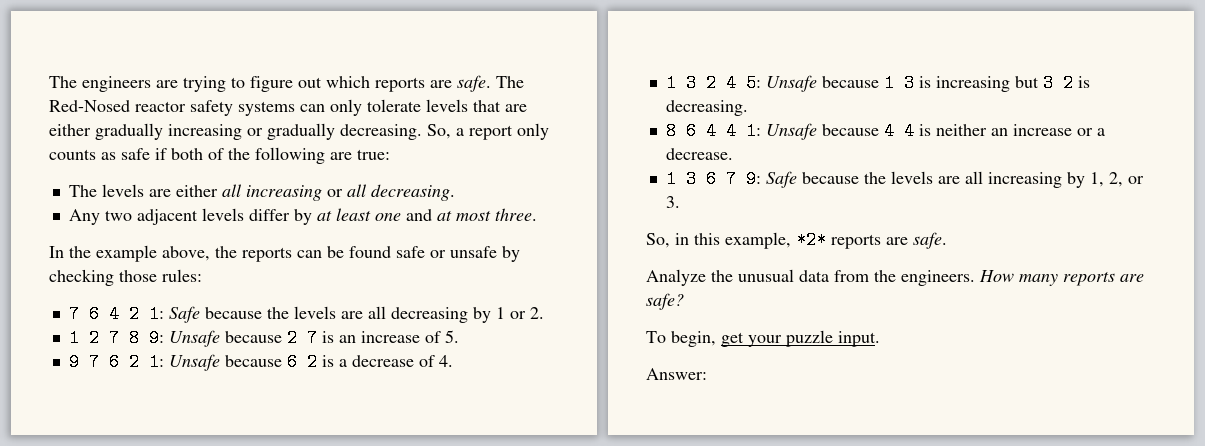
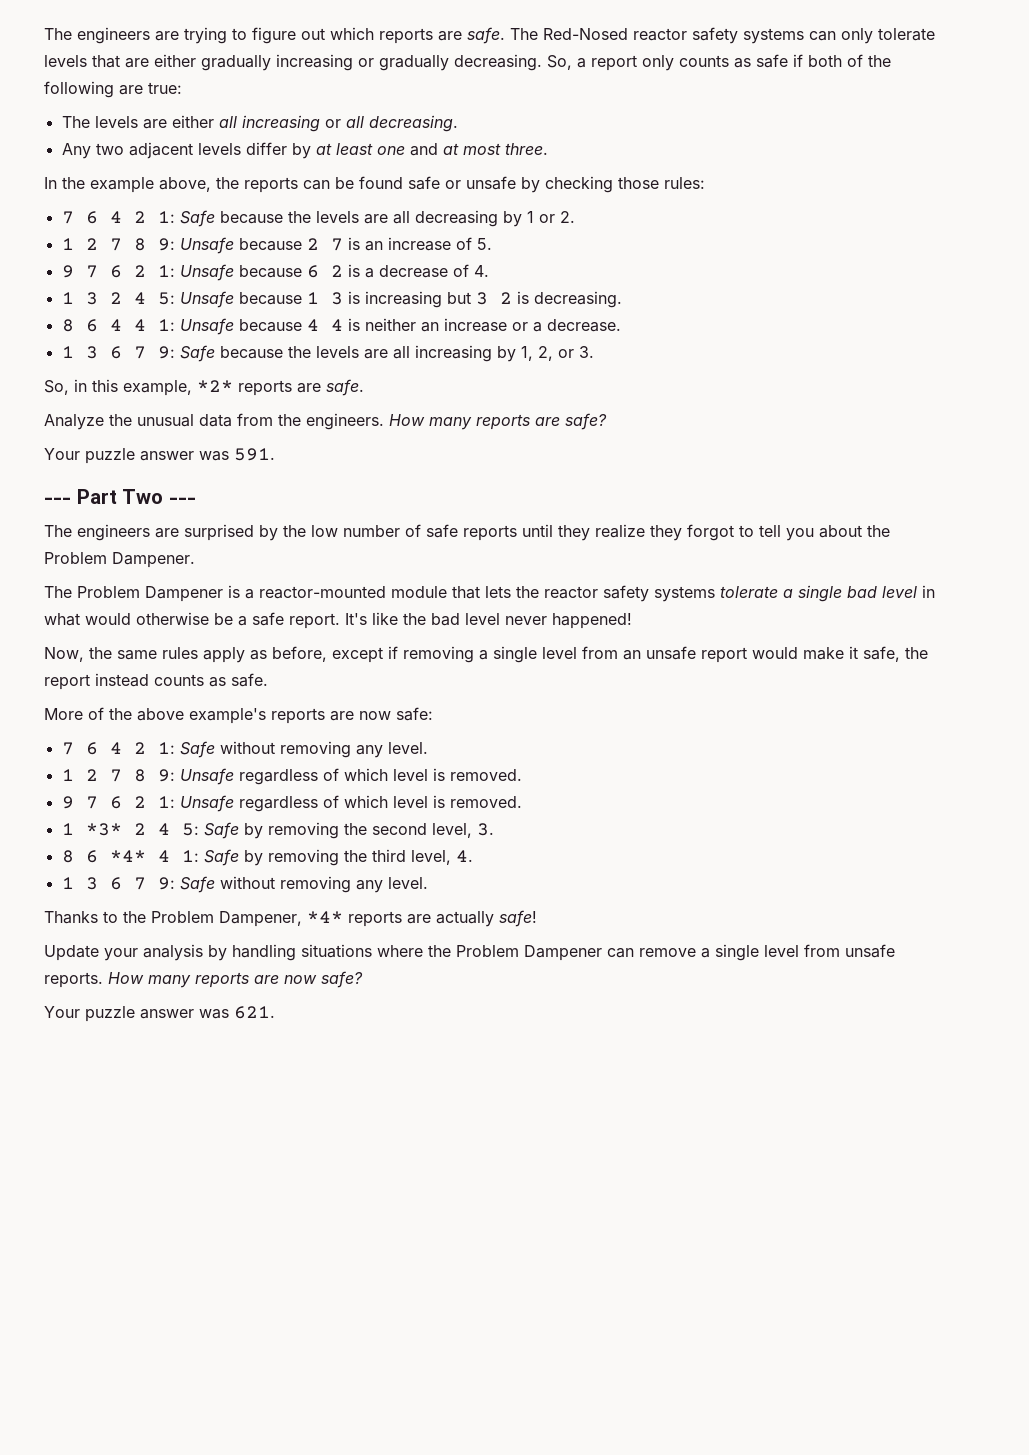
[646,330,880,347] [646,368,707,380] To begin, get your puzzle input. // Answer: -> [44,448,275,464] [44,489,196,504] [44,524,890,541] [44,552,195,568] [44,585,935,602] [44,612,632,629] [44,646,928,663] [44,673,268,690] [44,707,433,724] [61,741,428,758] [61,768,522,785] [61,795,522,812] [61,822,494,839] [61,849,473,866] [61,876,428,893] [44,910,537,927] [44,944,895,961] [44,971,363,988] [44,1006,275,1022] Your puzzle answer was 591. // --- Part Two --- // The engineers are surprised by the low number of safe reports until they realize they forgot to tell you about the Problem Dampener. // The Problem Dampener is a reactor-mounted module that lets the reactor safety systems tolerate a single bad level in what would otherwise be a safe report. It's like the bad level never happened! // Now, the same rules apply as before, except if removing a single level from an unsafe report would make it safe, the report instead counts as safe. // More of the above example's reports are now safe: // 7 6 4 2 1: Safe without removing any level. // 1 2 7 8 9: Unsafe regardless of which level is removed. // 9 7 6 2 1: Unsafe regardless of which level is removed. // 1 *3* 2 4 5: Safe by removing the second level, 3. // 8 6 *4* 4 1: Safe by removing the third level, 4. // 1 3 6 7 9: Safe without removing any level. // Thanks to the Problem Dampener, *4* reports are actually safe! // Update your analysis by handling situations where the Problem Dampener can remove a single level from unsafe reports. How many reports are now safe? // Your puzzle answer was 621.

